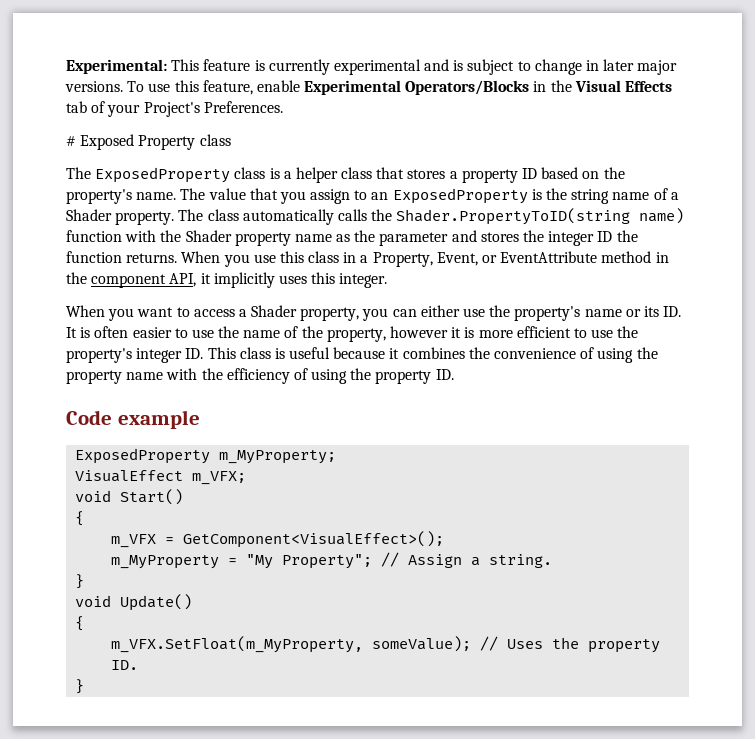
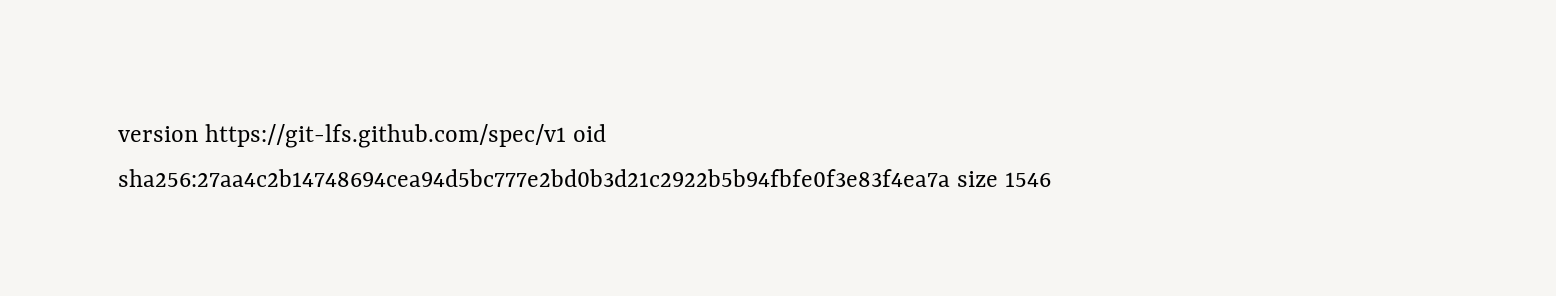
[66,59,678,75] [65,80,673,95] [66,101,283,117] [66,134,231,150] [66,167,625,183] [66,188,679,204] [66,208,685,225] [66,230,638,246] [66,251,669,267] [66,272,388,288] [66,305,682,321] [66,326,639,342] [66,347,658,363] [66,368,454,384] [66,410,200,429] [75,448,337,464] [75,470,247,485] [75,489,184,505] [75,511,85,526] [111,531,445,548] [111,552,553,569] [75,574,85,589] [75,594,193,611] [75,616,85,631] [111,636,661,653] [111,660,139,670] [75,679,85,694] Experimental: This feature is currently experimental and is subject to change in later major versions. To use this feature, enable Experimental Operators/Blocks in the Visual Effects tab of your Project's Preferences. // # Exposed Property class // The ExposedProperty class is a helper class that stores a property ID based on the property's name. The value that you assign to an ExposedProperty is the string name of a Shader property. The class automatically calls the Shader.PropertyToID(string name) function with the Shader property name as the parameter and stores the integer ID the function returns. When you use this class in a Property, Event, or EventAttribute method in the component API, it implicitly uses this integer. // When you want to access a Shader property, you can either use the property's name or its ID. It is often easier to use the name of the property, however it is more efficient to use the property's integer ID. This class is useful because it combines the convenience of using the property name with the efficiency of using the property ID. // Code example // ExposedProperty m_MyProperty; // VisualEffect m_VFX; // void Start() // { // m_VFX = GetComponent<VisualEffect>(); // m_MyProperty = "My Property"; // Assign a string. // } // void Update() // { // m_VFX.SetFloat(m_MyProperty, someValue); // Uses the property ID. // } -> [118,124,607,148] [118,169,1052,187] version https://git-lfs.github.com/spec/v1 oid sha256:27aa4c2b14748694cea94d5bc777e2bd0b3d21c2922b5b94fbfe0f3e83f4ea7a size 1546

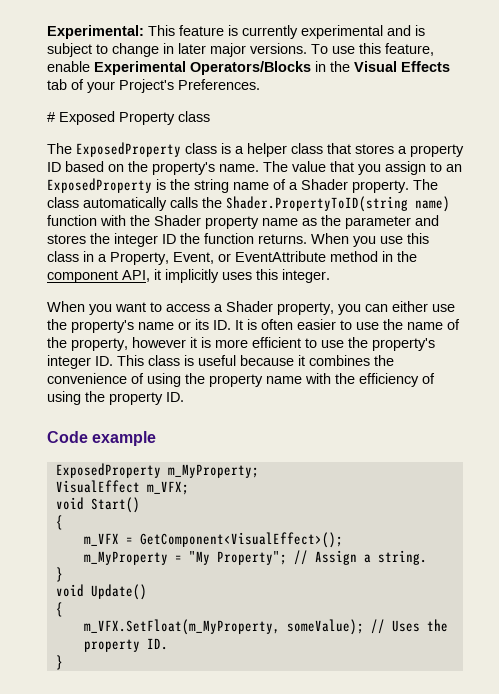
[118,124,607,148] [118,169,1052,187] version https://git-lfs.github.com/spec/v1 oid sha256:27aa4c2b14748694cea94d5bc777e2bd0b3d21c2922b5b94fbfe0f3e83f4ea7a size 1546 -> [47,25,425,39] [47,43,434,57] [47,61,450,75] [47,79,260,93] [47,111,210,125] [47,142,464,157] [47,161,462,175] [47,178,438,193] [47,196,450,212] [47,215,439,229] [47,233,429,247] [47,251,417,265] [47,269,330,283] [47,301,455,315] [47,319,460,333] [47,337,435,351] [47,355,394,369] [47,373,435,387] [47,391,184,405] [47,431,157,446] [55,463,259,478] [55,480,189,495] [55,497,140,513] [55,515,63,530] [83,532,343,548] [83,550,427,565] [55,567,63,582] [55,584,147,600] [55,602,63,617] [83,619,448,635] [83,638,168,652] [55,655,63,670] Experimental: This feature is currently experimental and is subject to change in later major versions. To use this feature, enable Experimental Operators/Blocks in the Visual Effects tab of your Project's Preferences. // # Exposed Property class // The ExposedProperty class is a helper class that stores a property ID based on the property's name. The value that you assign to an ExposedProperty is the string name of a Shader property. The class automatically calls the Shader.PropertyToID(string name) function with the Shader property name as the parameter and stores the integer ID the function returns. When you use this class in a Property, Event, or EventAttribute method in the component API, it implicitly uses this integer. // When you want to access a Shader property, you can either use the property's name or its ID. It is often easier to use the name of the property, however it is more efficient to use the property's integer ID. This class is useful because it combines the convenience of using the property name with the efficiency of using the property ID. // Code example // ExposedProperty m_MyProperty; // VisualEffect m_VFX; // void Start() // { // m_VFX = GetComponent<VisualEffect>(); // m_MyProperty = "My Property"; // Assign a string. // } // void Update() // { // m_VFX.SetFloat(m_MyProperty, someValue); // Uses the property ID. // }

